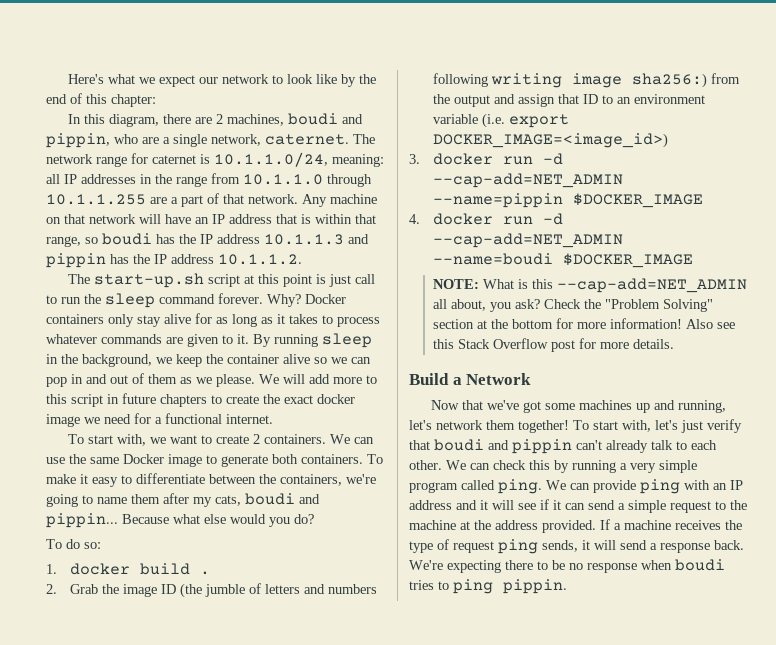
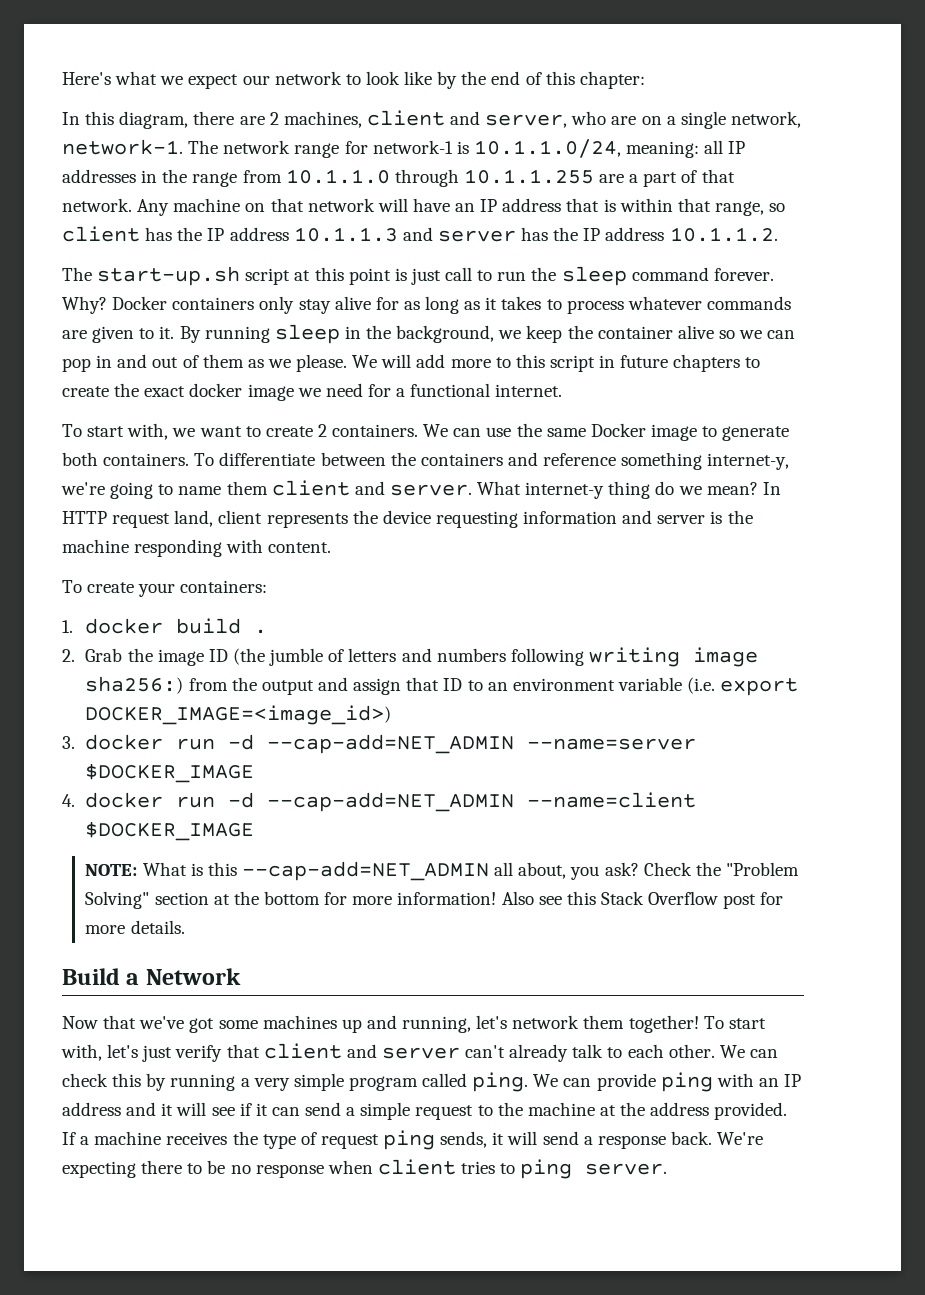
[288,113,364,125] [46,133,110,148] boudi and pippin, -> [366,110,568,128] client and server,
(159, 140) none -> [641,116,662,125] on
[265,134,349,145] caternet. -> [62,139,183,155] network-1.
[152,155,196,164] caternet -> [372,140,453,154] network-1
[102,233,152,245] boudi -> [62,226,140,242] client
[46,253,106,268] pippin -> [437,230,516,242] server
[46,473,342,487] make it easy to differentiate between the containers, -> [219,452,790,470] differentiate between the containers and reference something internet-y,
[163,493,320,507] [46,513,314,528] [46,539,101,549] after my cats, boudi and pippin... Because what else would you do? // To do so: -> [271,480,781,499] [62,510,753,528] [62,539,332,557] [62,580,268,597] client and server. What internet-y thing do we mean? In HTTP request land, client represents the device requesting information and server is the machine responding with content. // To create your containers:
[433,193,564,208] --name=pippin -> [527,738,697,750] --name=server
[433,253,554,265] --name=boudi -> [527,792,697,808] --name=client
[434,439,572,454] boudi and pippin -> [263,1043,460,1059] client and server
[675,559,725,571] boudi -> [377,1159,456,1175] client
[503,579,567,594] pippin. -> [585,1163,668,1175] server.

